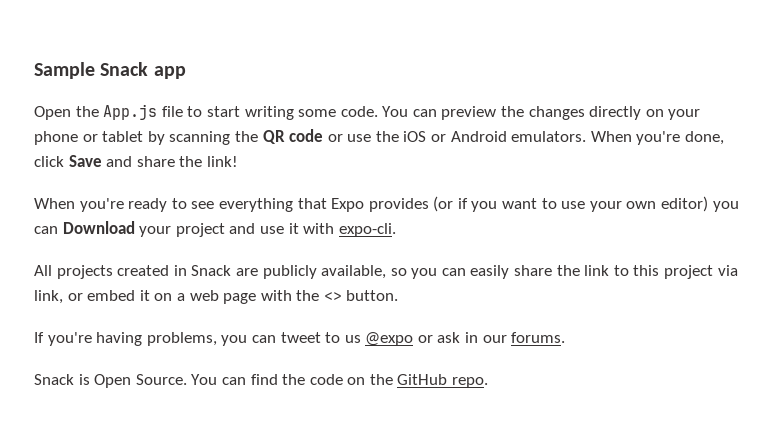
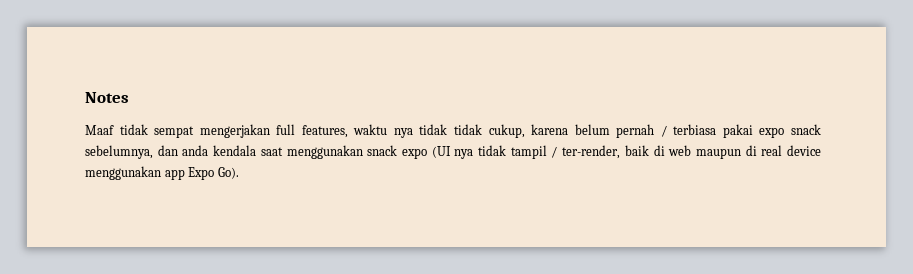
[34,62,186,79] [34,104,701,120] [34,129,725,145] [34,155,238,167] [34,196,739,212] [34,221,396,237] [34,265,738,279] [34,290,399,304] [34,332,566,346] [34,374,489,388] Sample Snack app // Open the App.js file to start writing some code. You can preview the changes directly on your phone or tablet by scanning the QR code or use the iOS or Android emulators. When you're done, click Save and share the link! // When you're ready to see everything that Expo provides (or if you want to use your own editor) you can Download your project and use it with expo-cli. // All projects created in Snack are publicly available, so you can easily share the link to this project via link, or embed it on a web page with the <> button. // If you're having problems, you can tweet to us @expo or ask in our forums. // Snack is Open Source. You can find the code on the GitHub repo. -> [85,92,129,103] [85,124,821,138] [85,145,822,159] [85,166,239,180] Notes // Maaf tidak sempat mengerjakan full features, waktu nya tidak tidak cukup, karena belum pernah / terbiasa pakai expo snack sebelumnya, dan anda kendala saat menggunakan snack expo (UI nya tidak tampil / ter-render, baik di web maupun di real device menggunakan app Expo Go).

